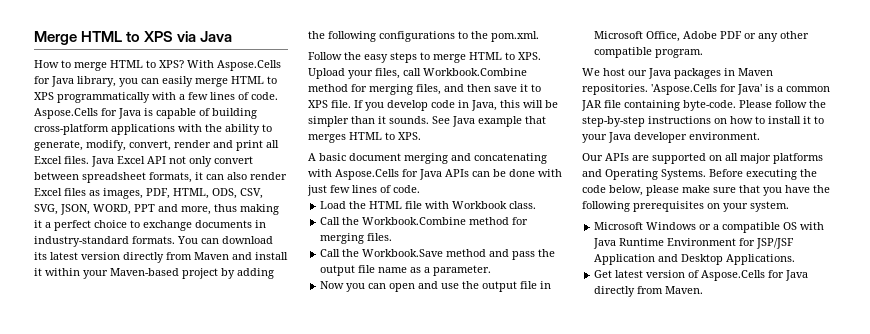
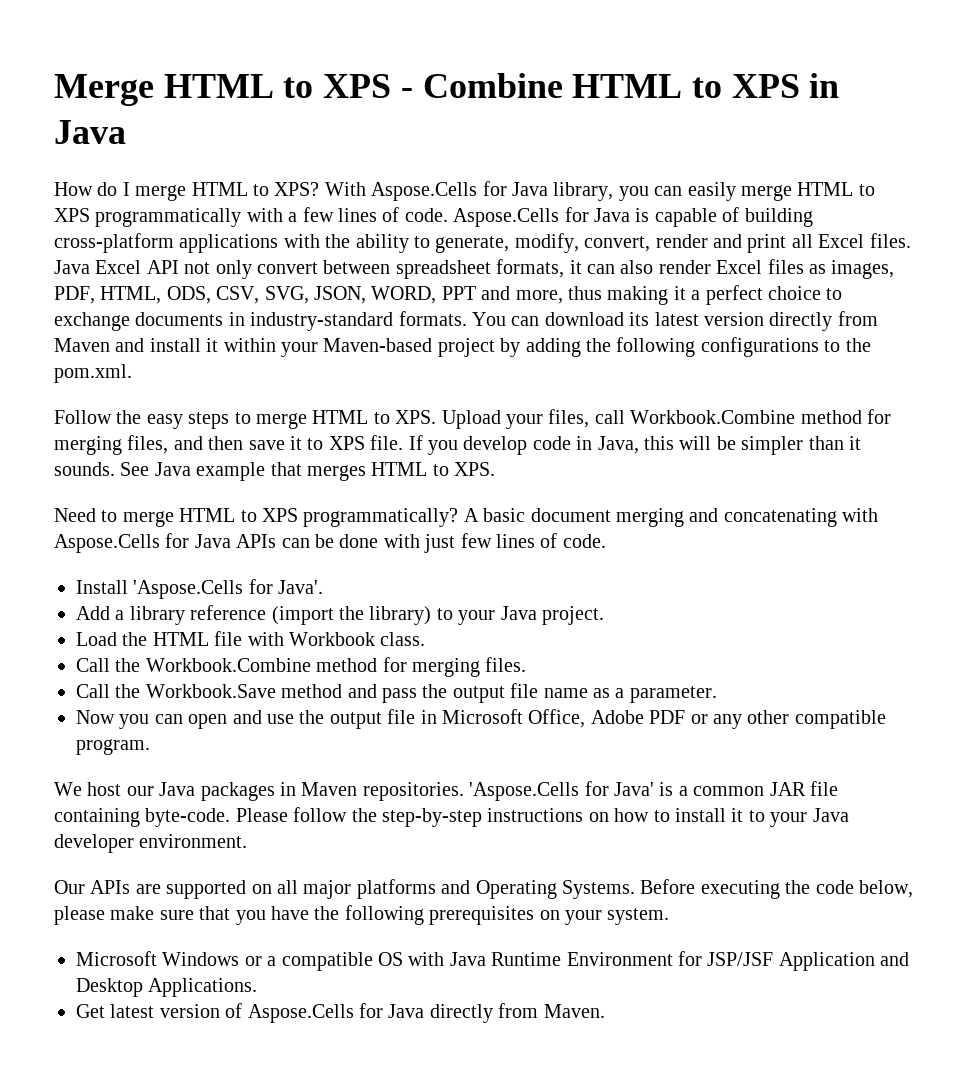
[177,31,197,42] via -> [400,73,840,98] - Combine HTML to XPS in
[61,60,71,68] to -> [97,182,130,196] do I
(421, 136) none -> [54,508,459,527] Need to merge HTML to XPS programmatically?
(420, 189) none -> [76,579,324,599] [76,605,604,625] // Install 'Aspose.Cells for Java'. // Add a library reference (import the library) to your Java project.

